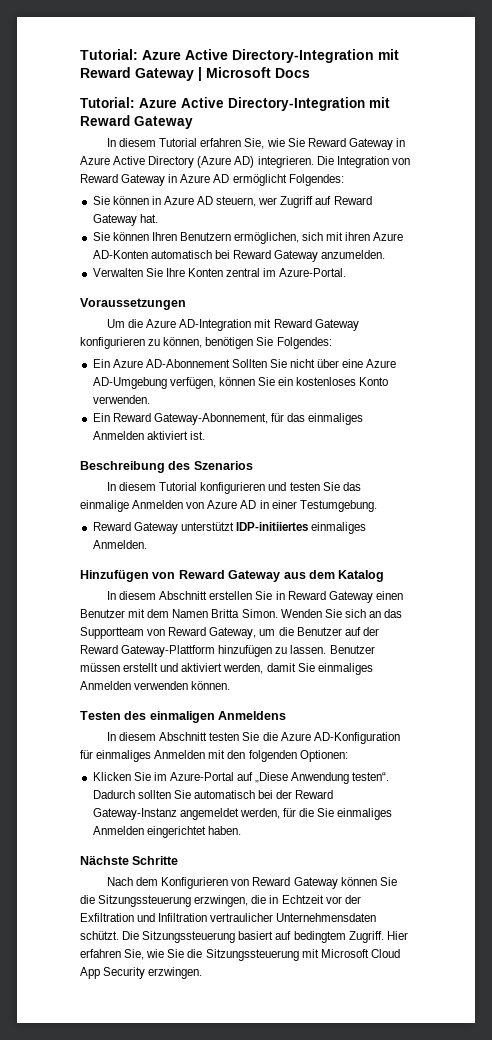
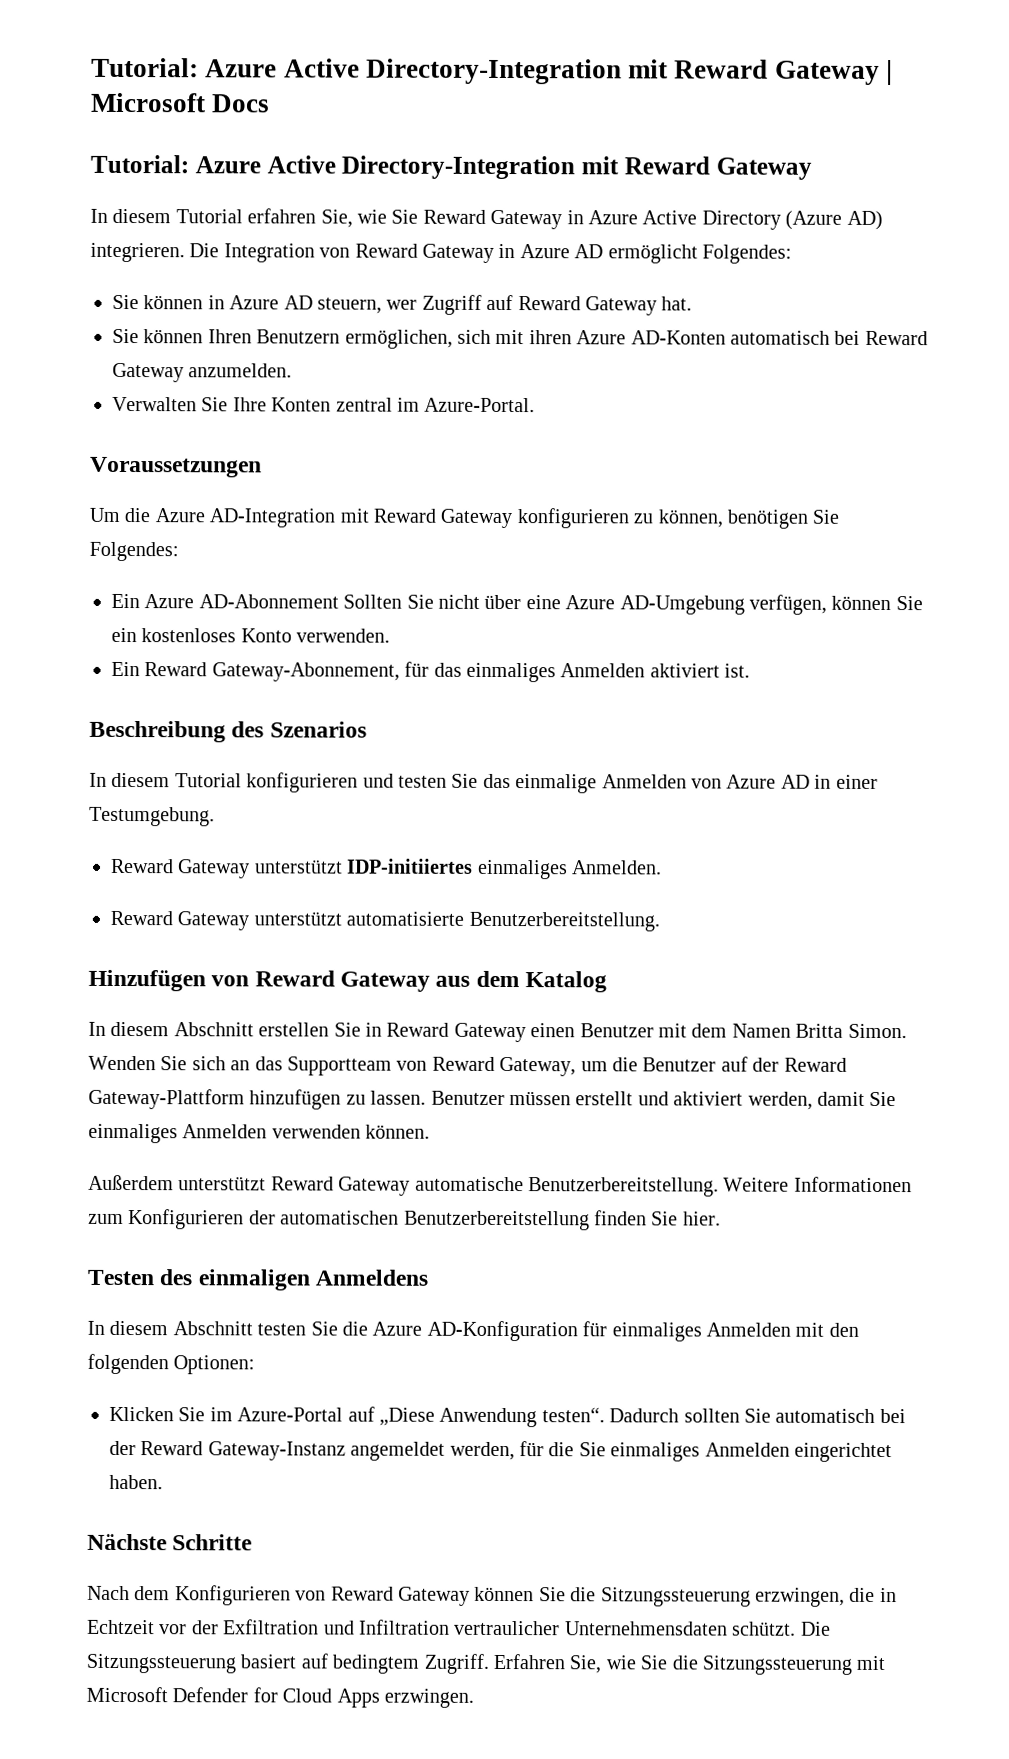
(147, 544) none -> [110,910,660,932] // Reward Gateway unterstützt automatisierte Benutzerbereitstellung.
(231, 685) none -> [88,1174,912,1197] [88,1209,721,1231] // Außerdem unterstützt Reward Gateway automatische Benutzerbereitstellung. Weitere Informationen zum Konfigurieren der automatischen Benutzerbereitstellung finden Sie hier.
[386,931,408,940] [80,949,121,958] Hier erfahren -> [493,1653,565,1670] Erfahren
[370,949,400,958] [80,967,146,979] Cloud App Security -> [172,1687,380,1708] Defender for Cloud Apps

